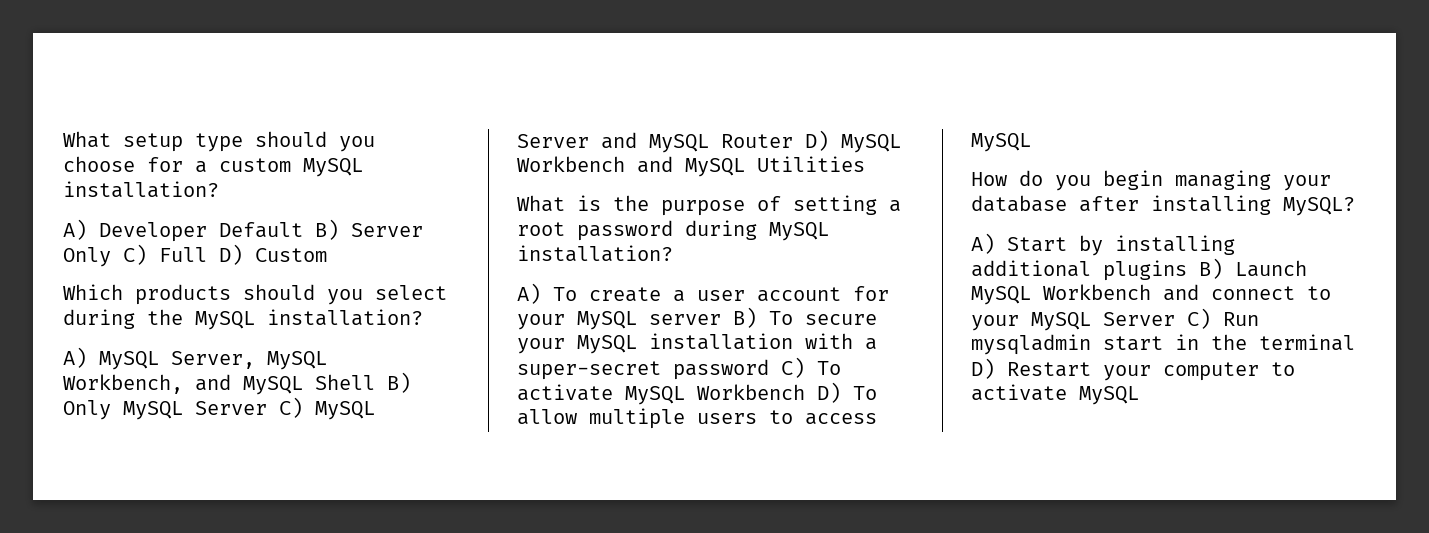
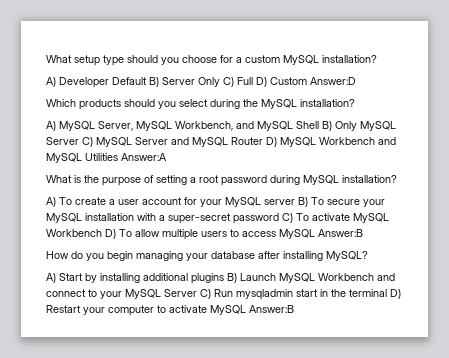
(327, 255) none -> [310,77,356,85] Answer:D
(865, 164) none -> [121,153,167,161] Answer:A
(1031, 142) none -> [318,229,363,237] Answer:B
(1139, 395) none -> [249,305,294,313] Answer:B

